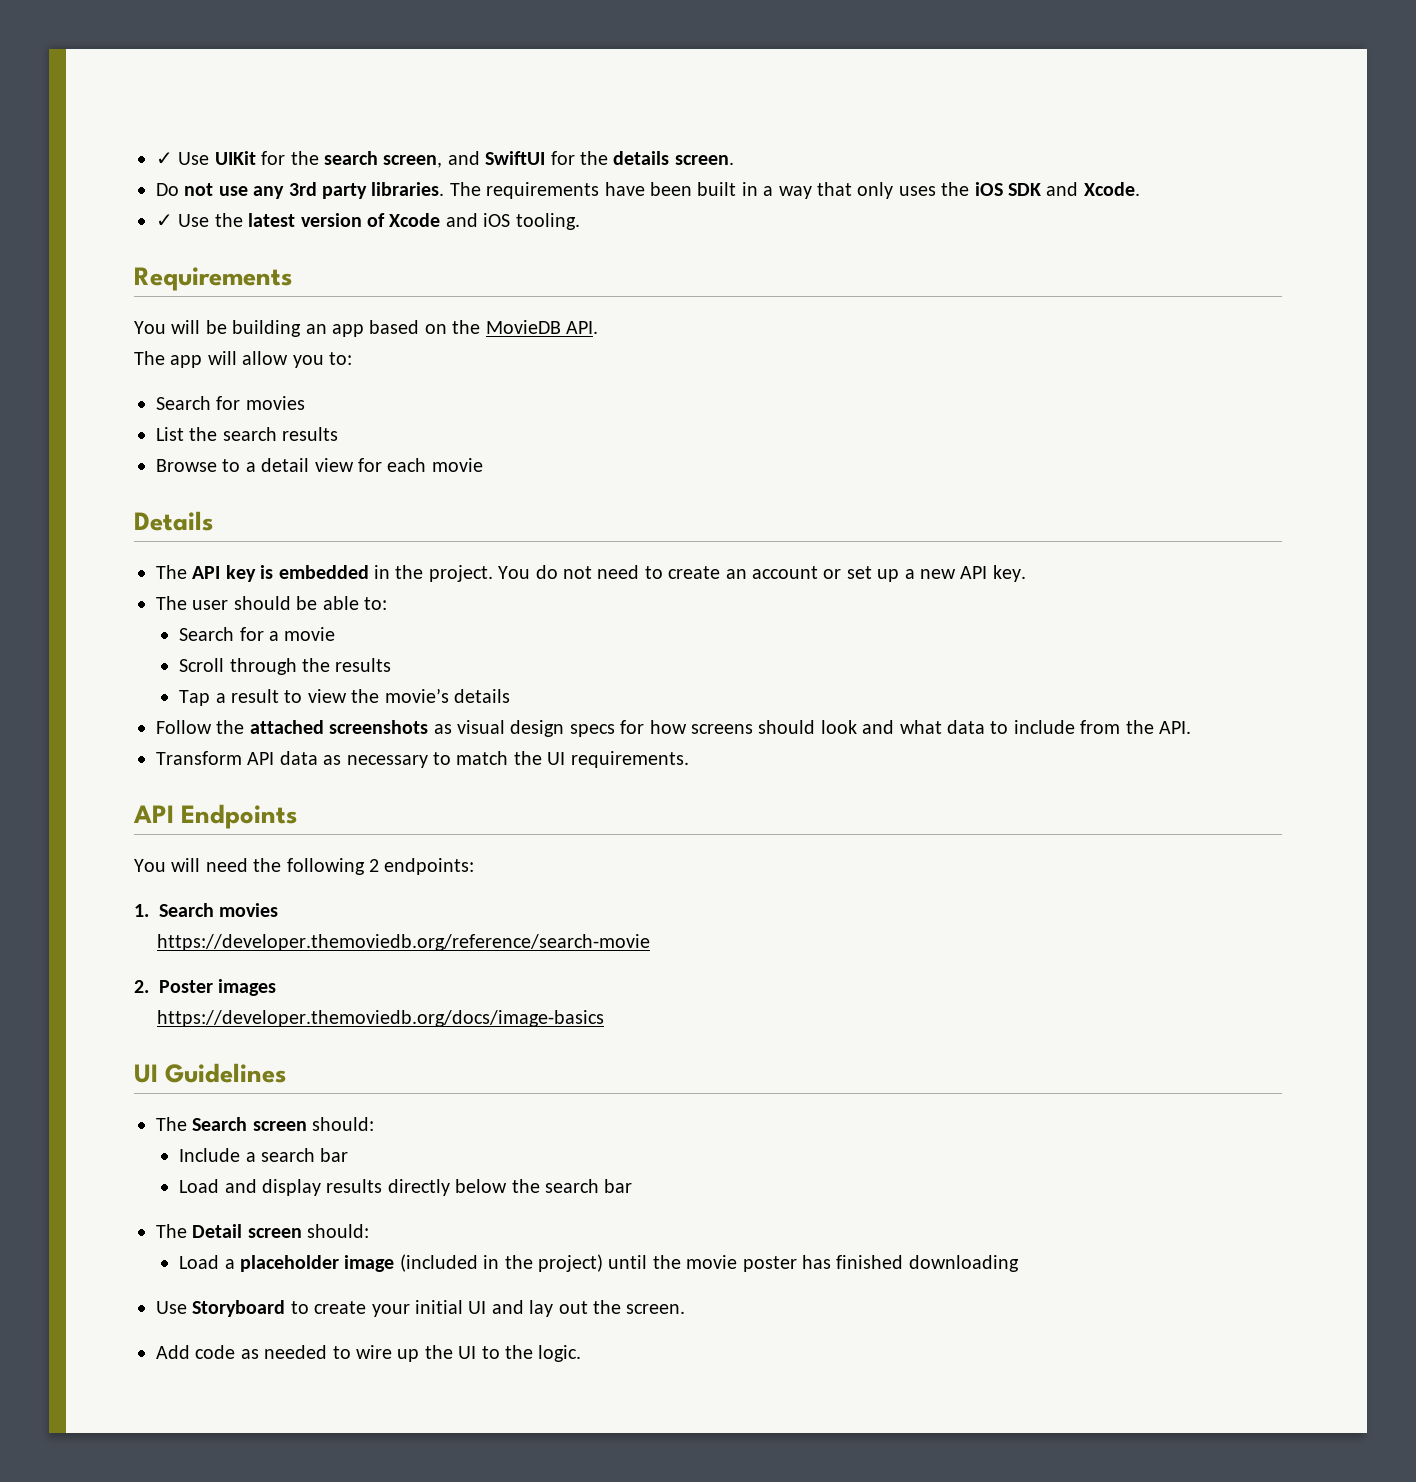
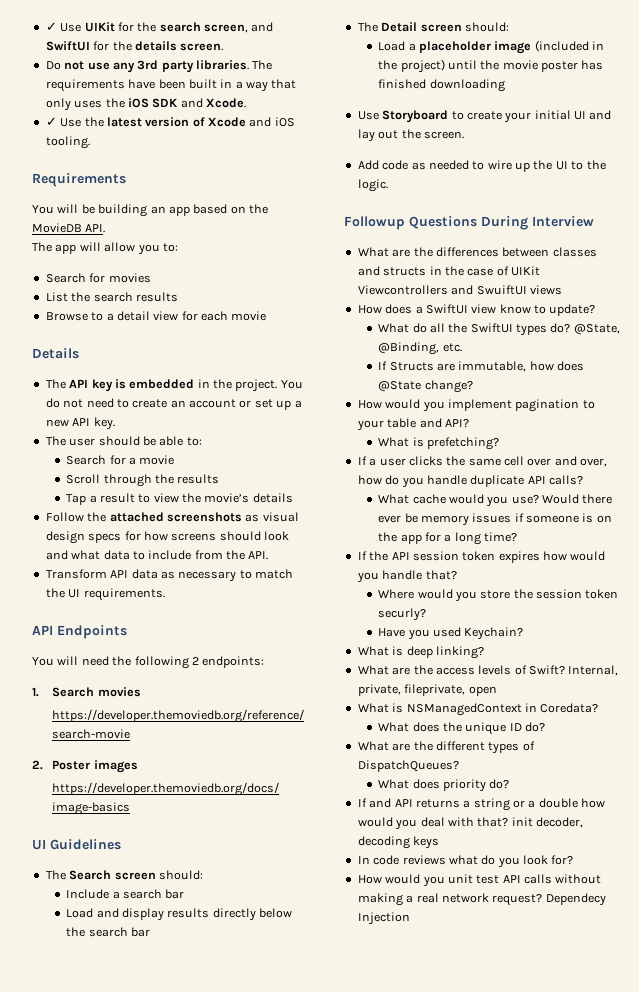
(582, 1353) none -> [344,216,594,230] [357,247,597,257] [357,266,540,276] [357,285,562,295] [357,304,596,316] [378,323,620,336] [378,342,462,355] [378,361,585,372] [378,380,473,393] [357,399,595,412] [356,418,469,431] [378,437,499,450] [357,456,608,467] [357,475,583,488] [378,494,613,507] [378,513,612,526] [378,532,518,545] [357,551,606,563] [356,570,457,583] [378,589,619,602] [378,608,427,621] [378,627,524,640] [357,646,484,659] [357,665,619,676] [357,684,497,696] [357,703,599,716] [378,722,546,735] [357,741,535,754] [357,760,459,772] [378,779,510,792] [357,798,606,811] [357,817,583,830] [357,836,440,849] [357,855,574,868] [357,874,602,887] [357,893,606,906] [357,912,410,925] // Followup Questions During Interview // What are the differences between classes and structs in the case of UIKit Viewcontrollers and SwuiftUI views // How does a SwiftUI view know to update? // What do all the SwiftUI types do? @State, @Binding, etc. // If Structs are immutable, how does @State change? // How would you implement pagination to your table and API? // What is prefetching? // If a user clicks the same cell over and over, how do you handle duplicate API calls? // What cache would you use? Would there ever be memory issues if someone is on the app for a long time? // If the API session token expires how would you handle that? // Where would you store the session token securly? // Have you used Keychain? // What is deep linking? // What are the access levels of Swift? Internal, private, fileprivate, open // What is NSManagedContext in Coredata? // What does the unique ID do? // What are the different types of DispatchQueues? // What does priority do? // If and API returns a string or a double how would you deal with that? init decoder, decoding keys // In code reviews what do you look for? // How would you unit test API calls without making a real network request? Dependecy Injection

